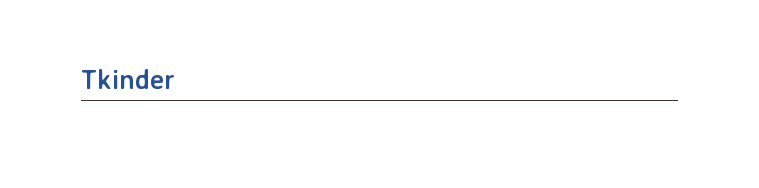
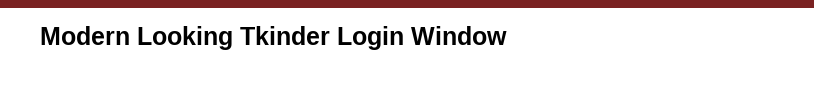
[81,69,175,89] Tkinder -> [40,26,507,50] Modern Looking Tkinder Login Window

